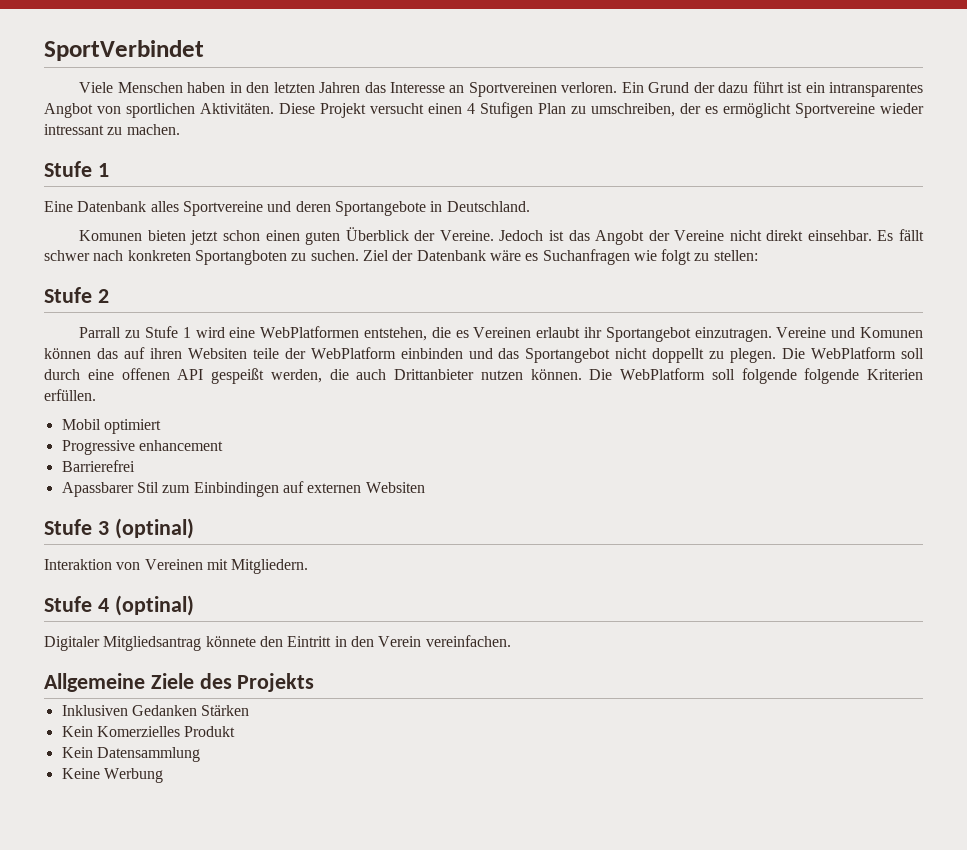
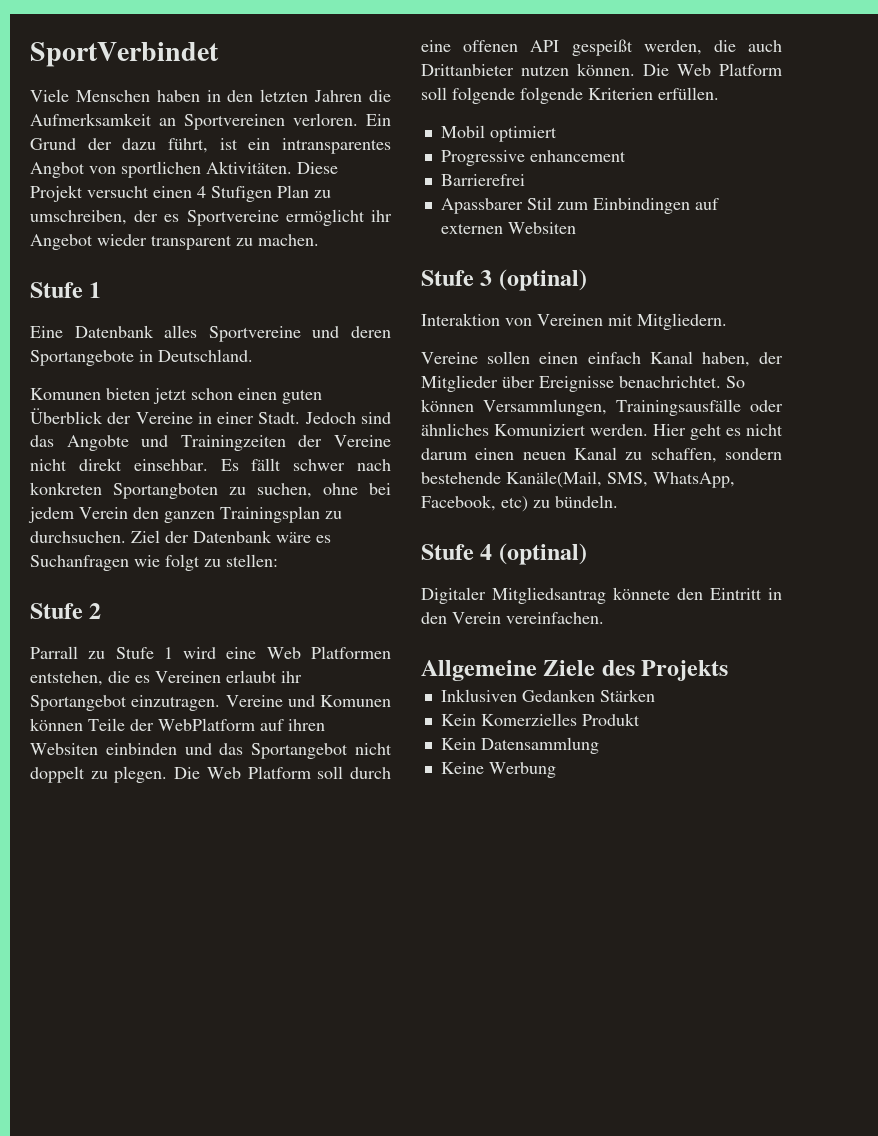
[364,82,445,93] das Interesse -> [369,90,391,102] [30,113,152,126] die Aufmerksamkeit
[752,81,784,93] führt -> [168,138,208,153] führt,
[723,103,924,118] [44,124,104,135] ermöglicht Sportvereine wieder intressant -> [186,209,392,226] [30,234,232,250] Sportvereine ermöglicht ihr Angebot wieder transparent
[439,230,645,245] Vereine. Jedoch ist das Angobt -> [135,412,391,424] [30,435,286,451] Vereine in einer Stadt. Jedoch sind das Angobte und Trainingzeiten
[310,250,359,261] suchen. -> [257,483,391,498] [28,506,342,523] [30,531,126,543] suchen, ohne bei jedem Verein den ganzen Trainingsplan zu durchsuchen.
[260,326,360,338] WebPlatformen -> [266,646,391,659] Web Platformen
[96,347,396,359] das auf ihren Websiten teile der WebPlatform -> [88,718,325,731] [30,743,98,755] Teile der WebPlatform auf ihren Websiten
[652,348,705,363] doppellt -> [30,766,85,783] doppelt
[811,347,897,359] WebPlatform -> [206,766,311,779] Web Platform
[620,368,705,380] WebPlatform -> [677,63,782,76] Web Platform
(309, 566) none -> [421,351,783,367] [421,375,745,392] [421,399,783,416] [421,423,783,440] [421,447,782,463] [421,471,735,488] [421,495,618,512] // Vereine sollen einen einfach Kanal haben, der Mitglieder über Ereignisse benachrichtet. So können Versammlungen, Trainingsausfälle oder ähnliches Komuniziert werden. Hier geht es nicht darum einen neuen Kanal zu schaffen, sondern bestehende Kanäle(Mail, SMS, WhatsApp, Facebook, etc) zu bündeln.

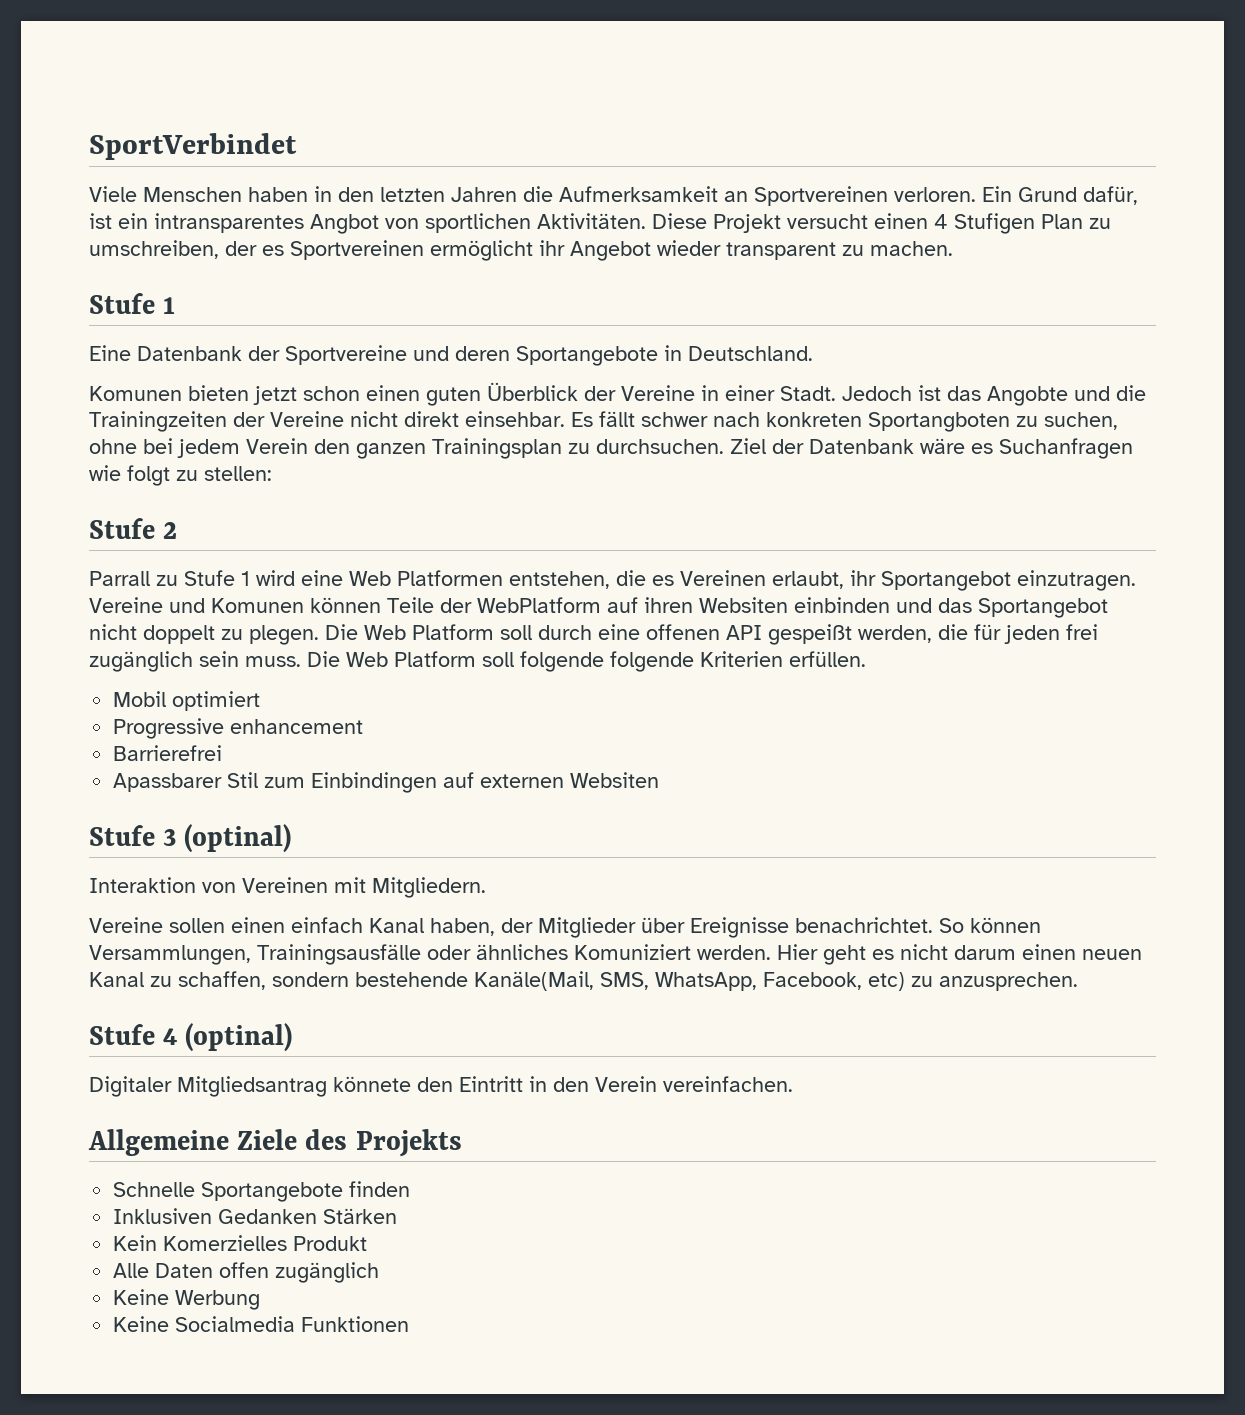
[87,138,208,153] der dazu führt, -> [1083,186,1138,205] dafür,
[186,210,279,226] Sportvereine -> [290,240,424,260] Sportvereinen
[164,325,198,338] alles -> [248,346,280,361] der
[361,412,391,424] sind -> [918,385,941,401] ist
(169, 441) none -> [1116,385,1146,401] die
[226,670,277,683] erlaubt -> [772,571,844,589] erlaubt,
[748,40,782,52] [421,63,635,76] auch Drittanbieter nutzen können. -> [974,624,1098,644] [89,651,301,672] für jeden frei zugänglich sein muss.
[555,495,618,508] bündeln. -> [939,972,1078,991] anzusprechen.
(729, 670) none -> [113,1181,411,1202] // Schnelle Sportangebote finden
[440,737,599,754] Kein Datensammlung -> [113,1262,380,1283] Alle Daten offen zugänglich
(556, 770) none -> [113,1316,410,1332] // Keine Socialmedia Funktionen

